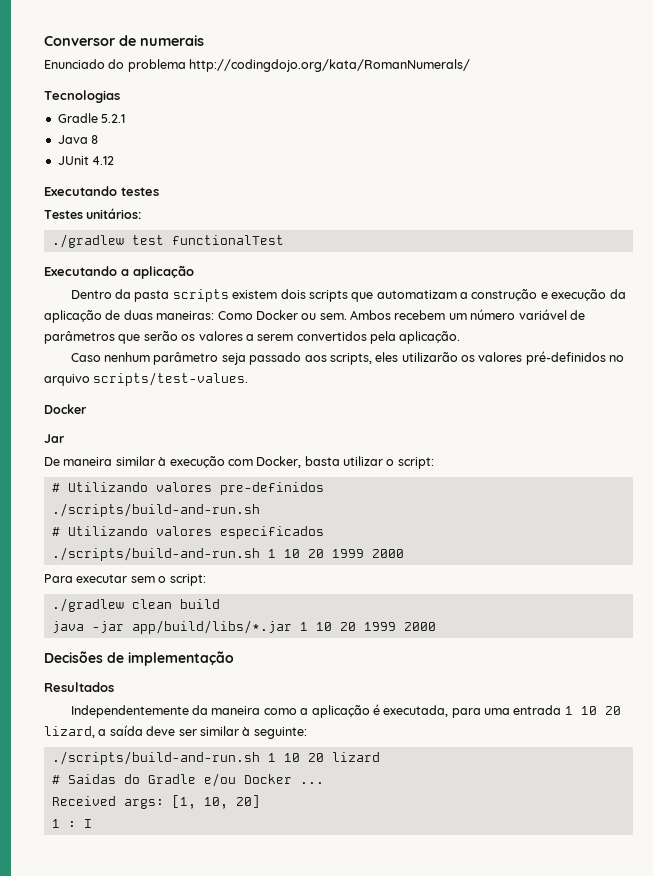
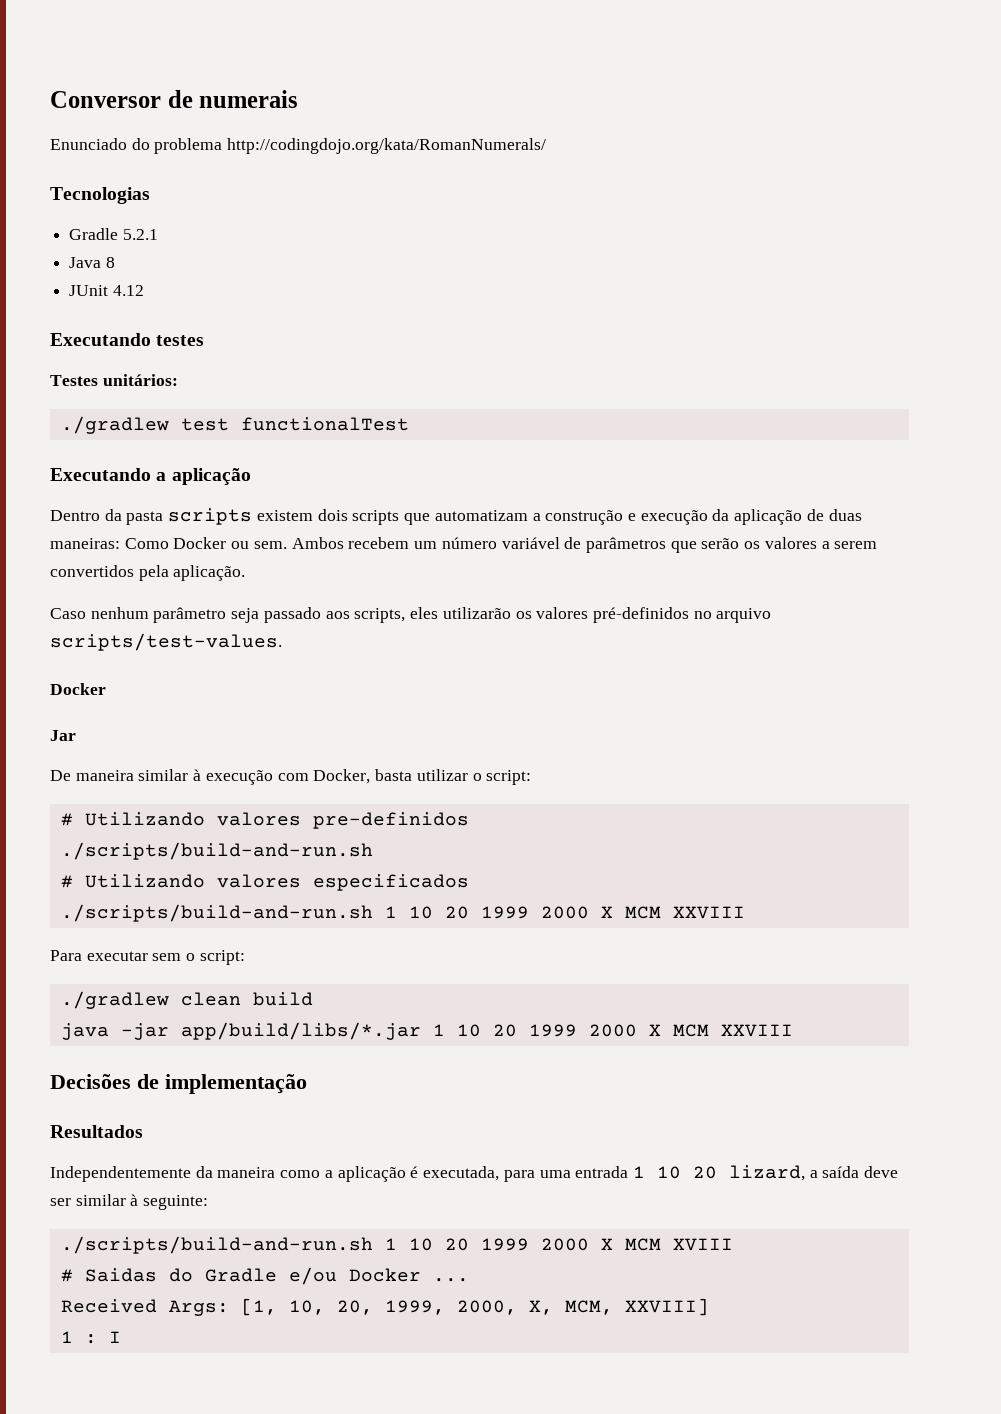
(404, 553) none -> [600,906,745,919] X MCM XXVIII
(436, 626) none -> [648,1024,793,1037] X MCM XXVIII
[331,752,380,762] lizard -> [480,1238,733,1251] 1999 2000 X MCM XVIII
[123,799,164,809] args: -> [168,1300,229,1316] Args:
[235,795,260,808] 20] -> [336,1298,709,1316] 20, 1999, 2000, X, MCM, XXVIII]

